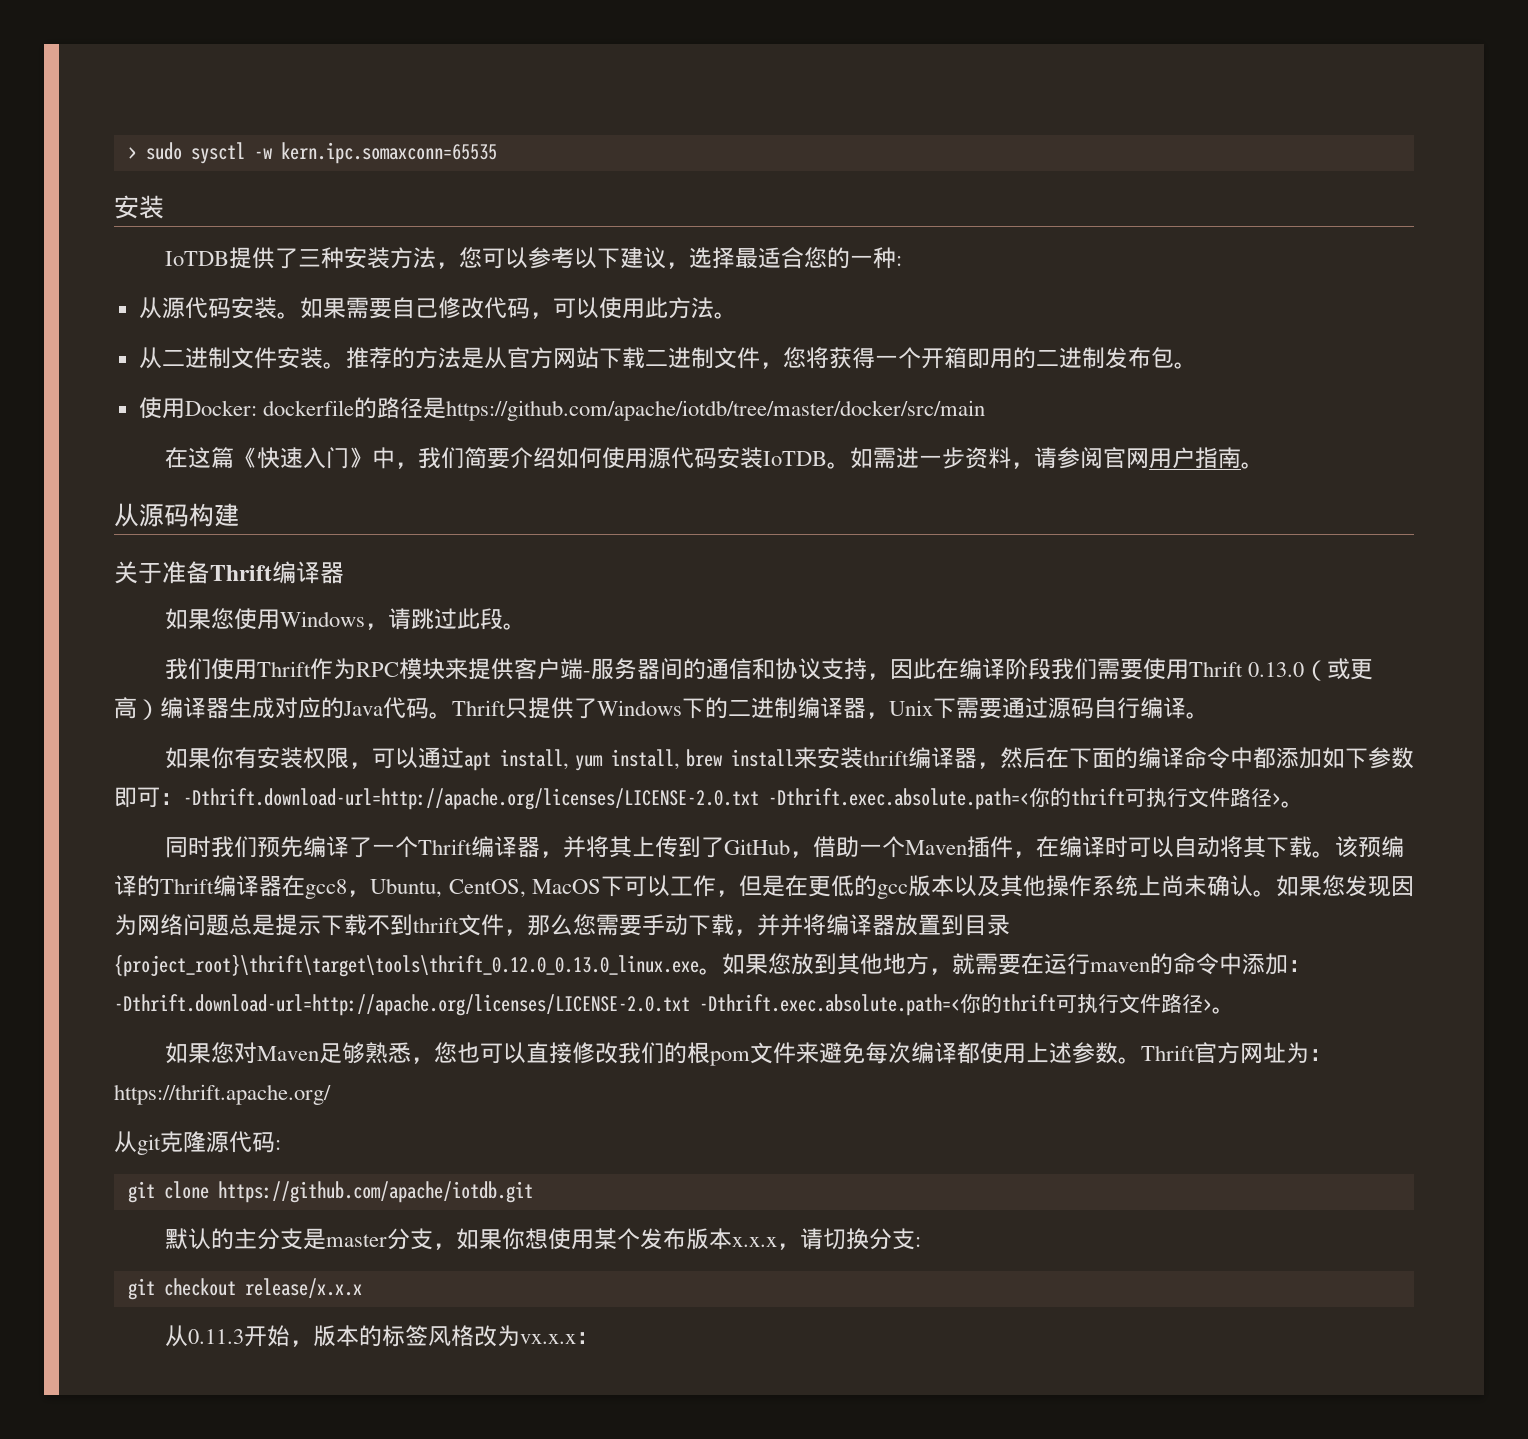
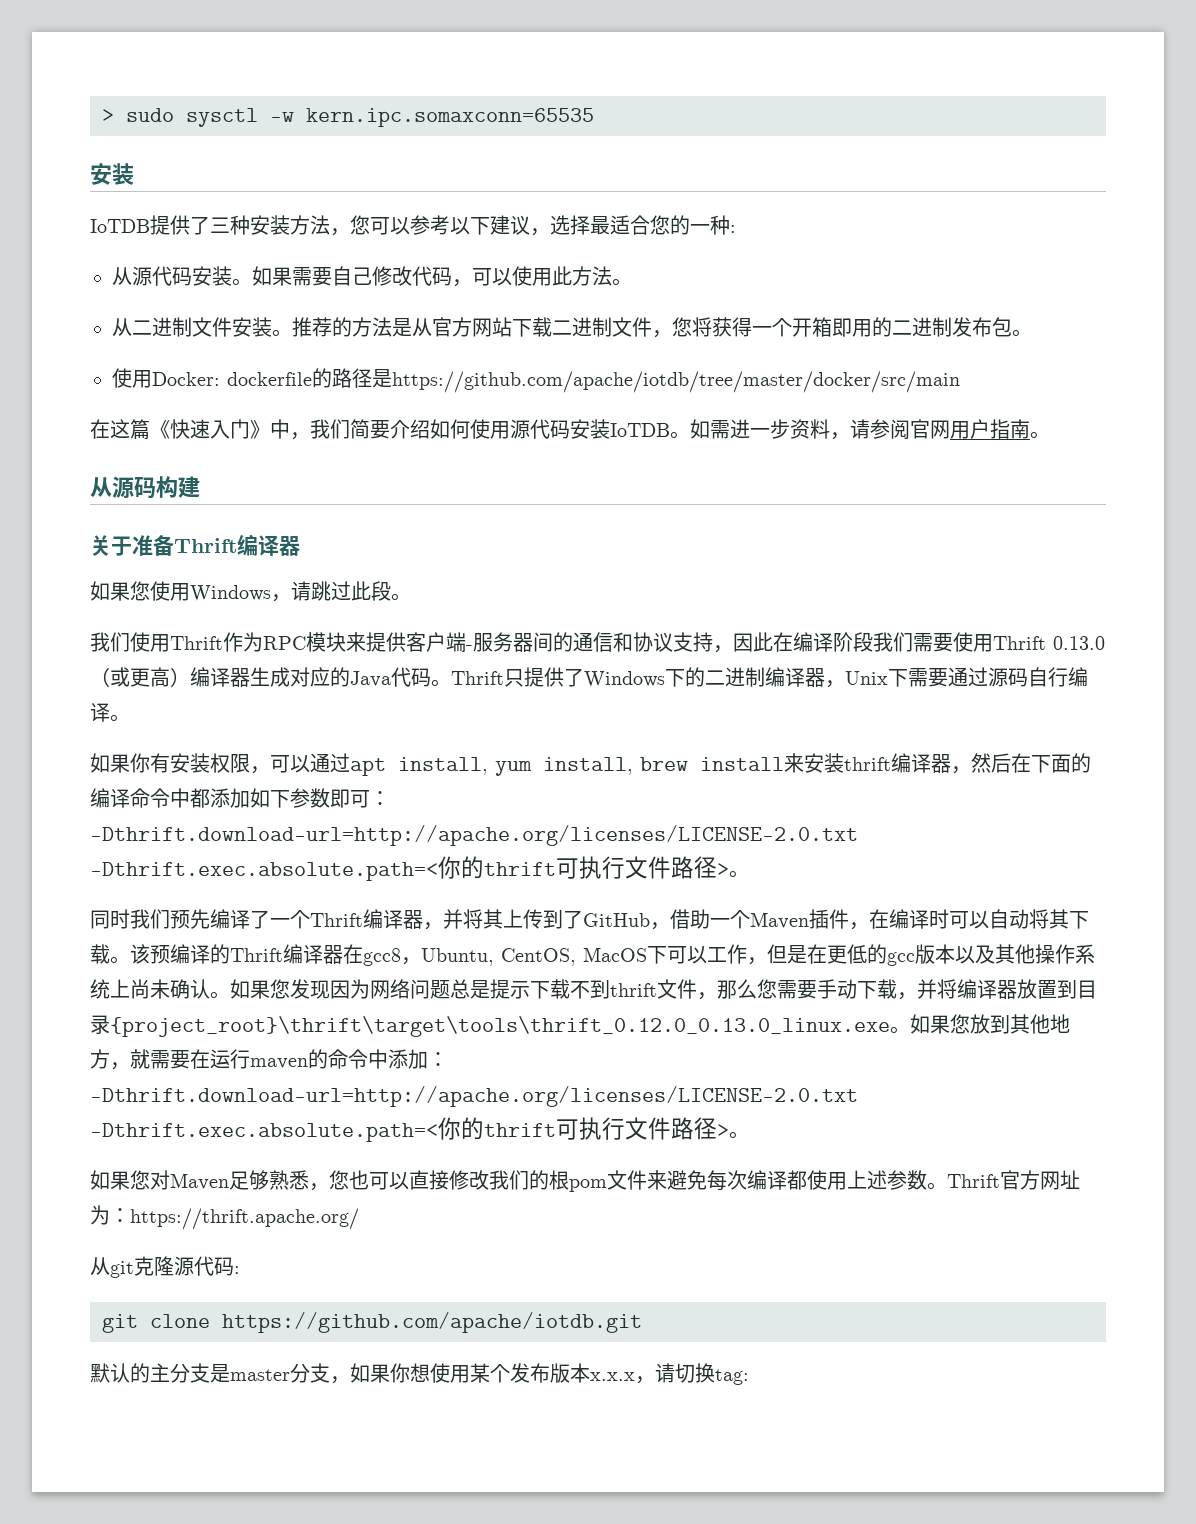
[780,914,803,936] 并 -> (937, 989) none
[868,1228,921,1250] [127,1278,362,1300] [164,1325,599,1347] 分支: // git checkout release/x.x.x // 从0.11.3开始，版本的标签风格改为vx.x.x： -> [715,1369,749,1385] tag:

